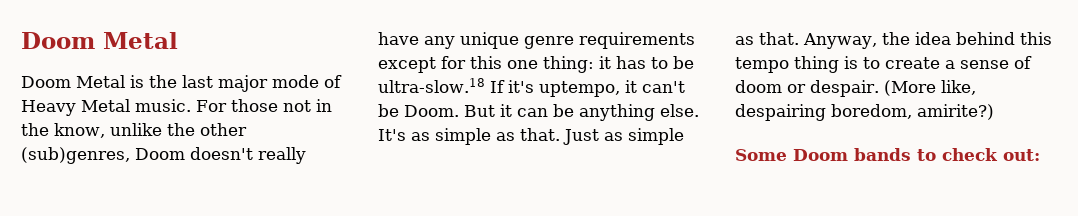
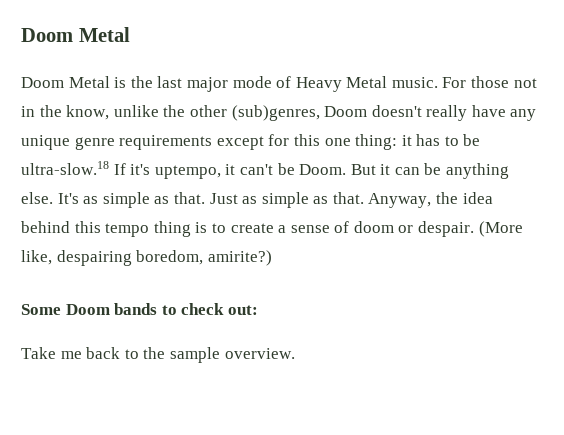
(1040, 155) none -> [21,347,295,363] // Take me back to the sample overview.

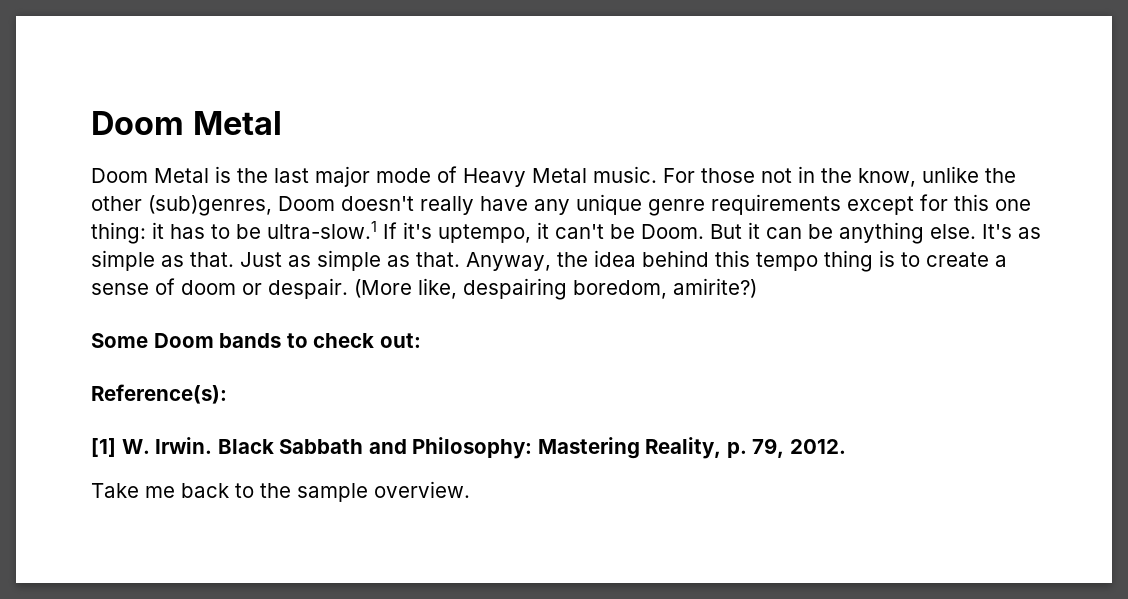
[21,161,109,175] ultra-slow.18 -> [267,221,377,239] ultra-slow.1
(258, 310) none -> [91,384,227,404] [91,437,846,459] // Reference(s): // [1] W. Irwin. Black Sabbath and Philosophy: Mastering Reality, p. 79, 2012.

